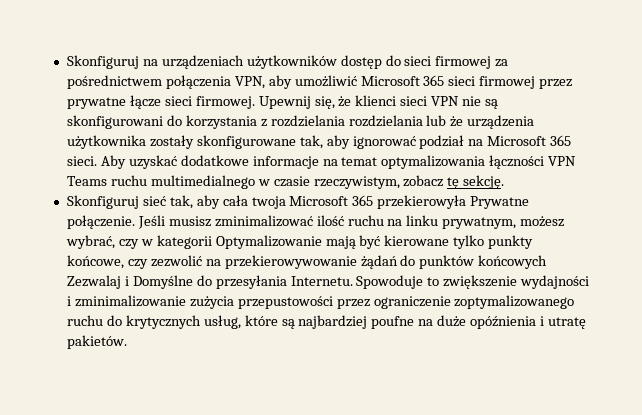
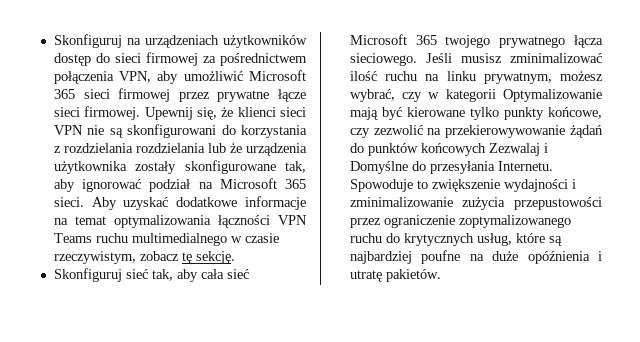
[251,195,530,209] [66,215,135,229] twoja Microsoft 365 przekierowyła Prywatne połączenie. -> [226,269,249,279] [349,34,603,48] [349,53,417,66] sieć Microsoft 365 twojego prywatnego łącza sieciowego.

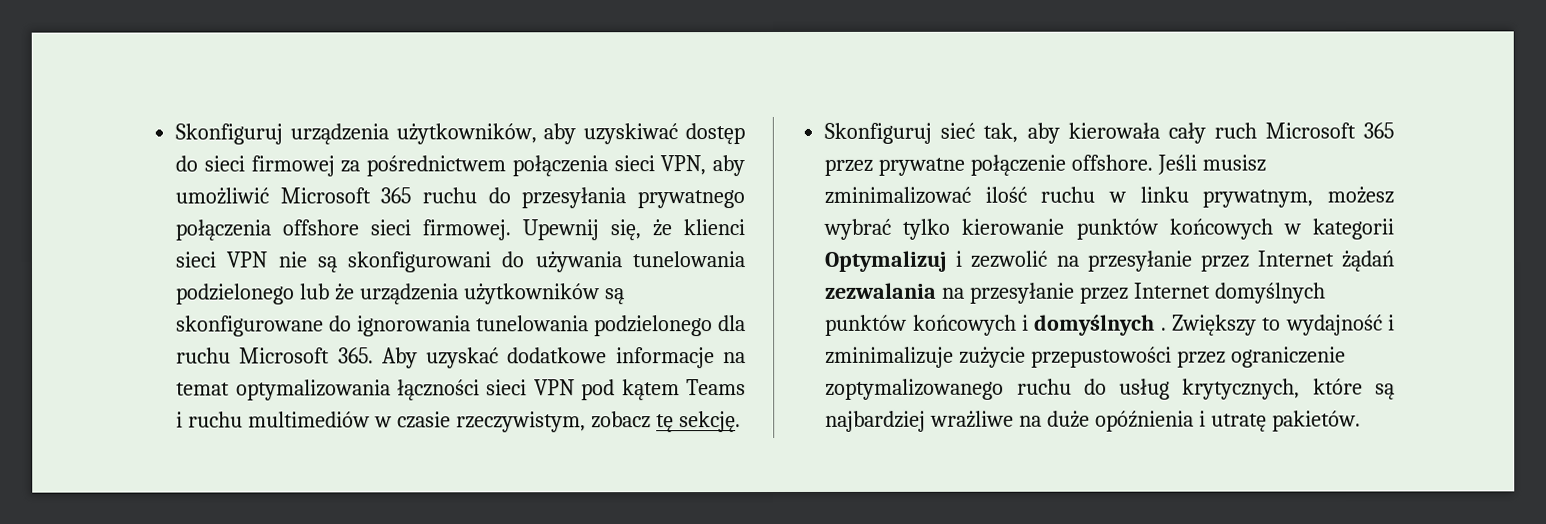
[53,34,307,48] Skonfiguruj na urządzeniach użytkowników -> [175,123,679,145] Skonfiguruj urządzenia użytkowników, aby uzyskiwać
(114, 77) none -> [613,155,655,172] sieci
[83,88,307,102] sieci firmowej przez prywatne łącze -> [422,187,745,209] [175,219,360,241] ruchu do przesyłania prywatnego połączenia offshore
[241,125,307,138] [53,143,307,156] [53,160,306,174] [53,178,306,192] [53,197,84,207] korzystania z rozdzielania rozdzielania lub że urządzenia użytkownika zostały skonfigurowane tak, aby ignorować podział na Microsoft 365 sieci. -> [534,251,746,273] [176,283,625,305] [176,315,746,337] [176,347,374,364] używania tunelowania podzielonego lub że urządzenia użytkowników są skonfigurowane do ignorowania tunelowania podzielonego dla ruchu Microsoft 365.
[278,215,307,225] [53,233,227,246] VPN Teams ruchu multimedialnego -> [486,379,746,401] [176,411,371,428] sieci VPN pod kątem Teams i ruchu multimediów
[200,269,249,279] [349,34,603,48] [349,53,417,66] cała sieć Microsoft 365 twojego prywatnego łącza sieciowego. -> [1067,122,1394,144] [824,154,1154,176] kierowała cały ruch Microsoft 365 przez prywatne połączenie offshore.
[425,74,440,81] na -> [1108,191,1127,203] w
[349,89,602,102] [349,107,602,120] [349,125,603,138] [349,143,548,156] [349,161,553,174] [349,179,576,192] [349,197,506,210] wybrać, czy w kategorii Optymalizowanie mają być kierowane tylko punkty końcowe, czy zezwolić na przekierowywowanie żądań do punktów końcowych Zezwalaj i Domyślne do przesyłania Internetu. Spowoduje to zwiększenie wydajności i zminimalizowanie zużycia -> [823,218,1394,240] [824,250,1395,272] [825,282,1326,304] [825,314,1395,336] [825,346,1027,368] wybrać tylko kierowanie punktów końcowych w kategorii Optymalizuj i zezwolić na przesyłanie przez Internet żądań zezwalania na przesyłanie przez Internet domyślnych punktów końcowych i domyślnych . Zwiększy to wydajność i zminimalizuje zużycie
[403,233,512,246] krytycznych usług, -> [1119,378,1301,400] usług krytycznych,
[421,250,461,264] poufne -> [930,410,1015,428] wrażliwe

